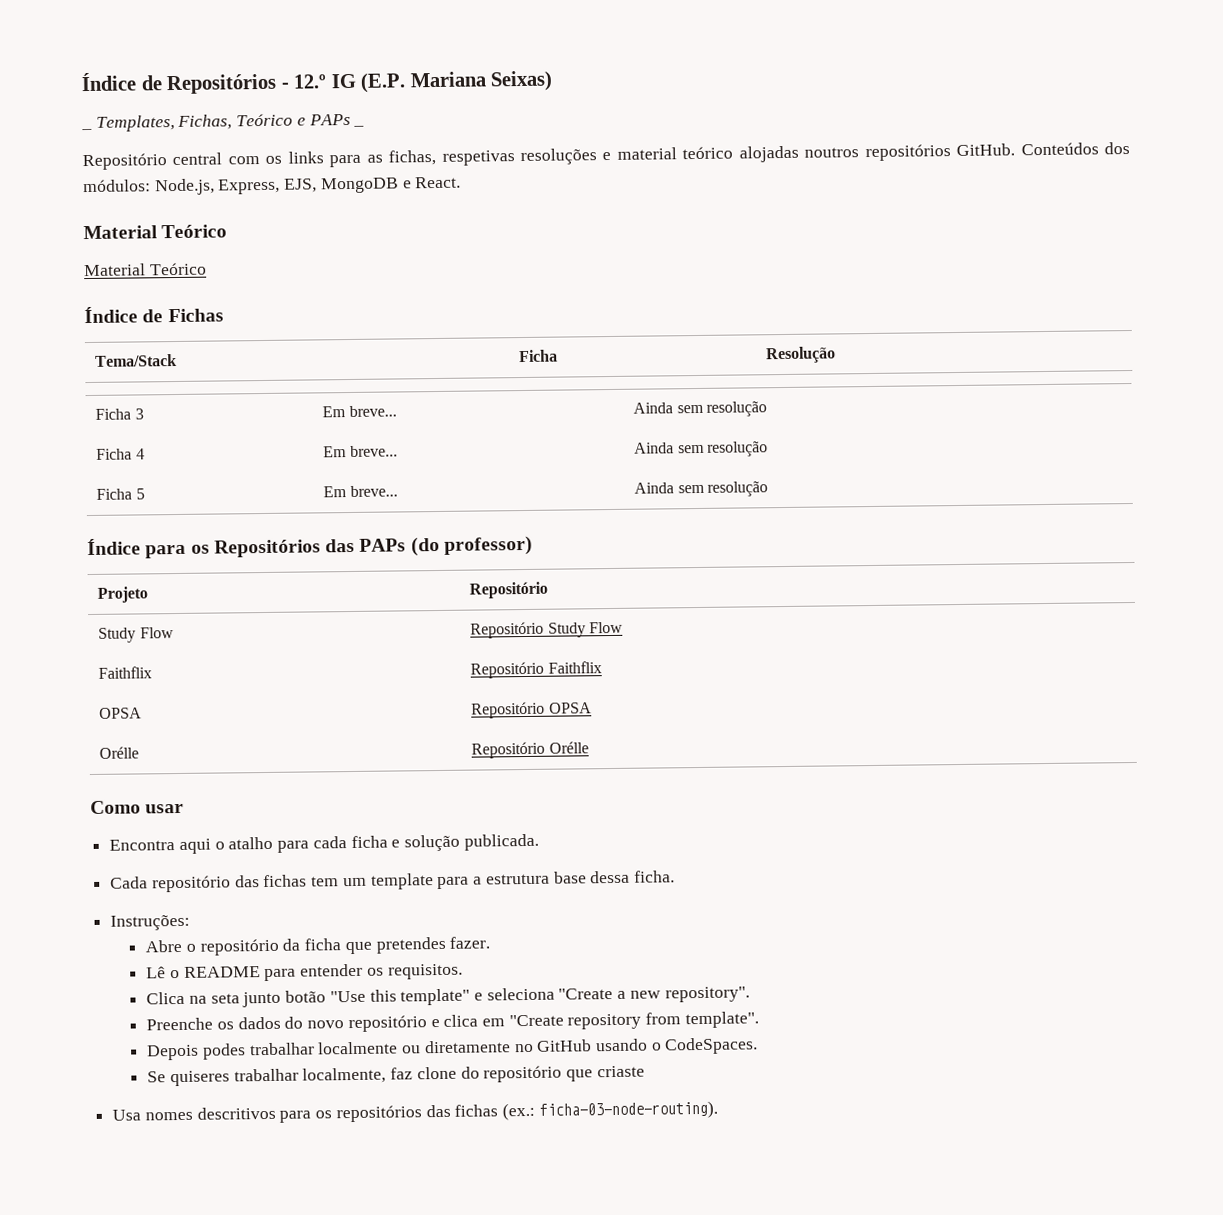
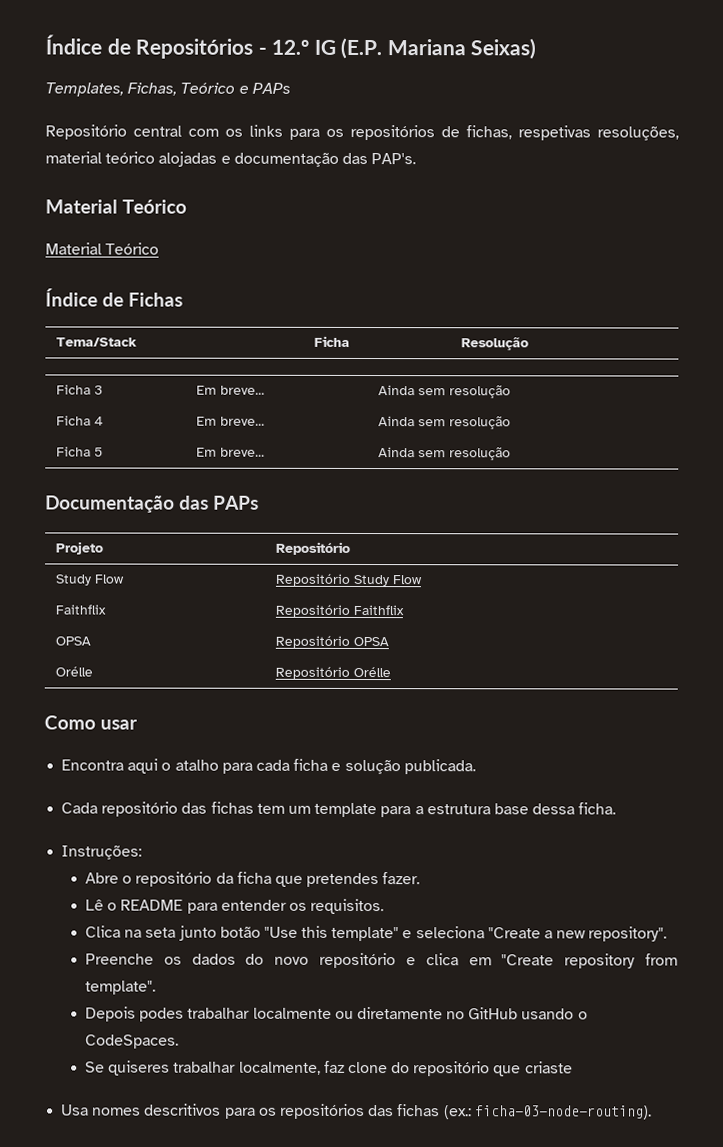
[81,127,92,131] _ -> (537, 49) none
[353,124,365,127] _ -> (291, 88) none
[366,141,1131,166] [83,176,462,196] as fichas, respetivas resoluções e material teórico alojadas noutros repositórios GitHub. Conteúdos dos módulos: Node.js, Express, EJS, MongoDB e React. -> [326,124,679,141] [45,151,417,167] os repositórios de fichas, respetivas resoluções, material teórico alojadas e documentação das PAP's.
[87,538,321,559] Índice para os Repositórios -> [45,495,175,513] Documentação
[410,535,533,557] (do professor) -> (259, 502) none

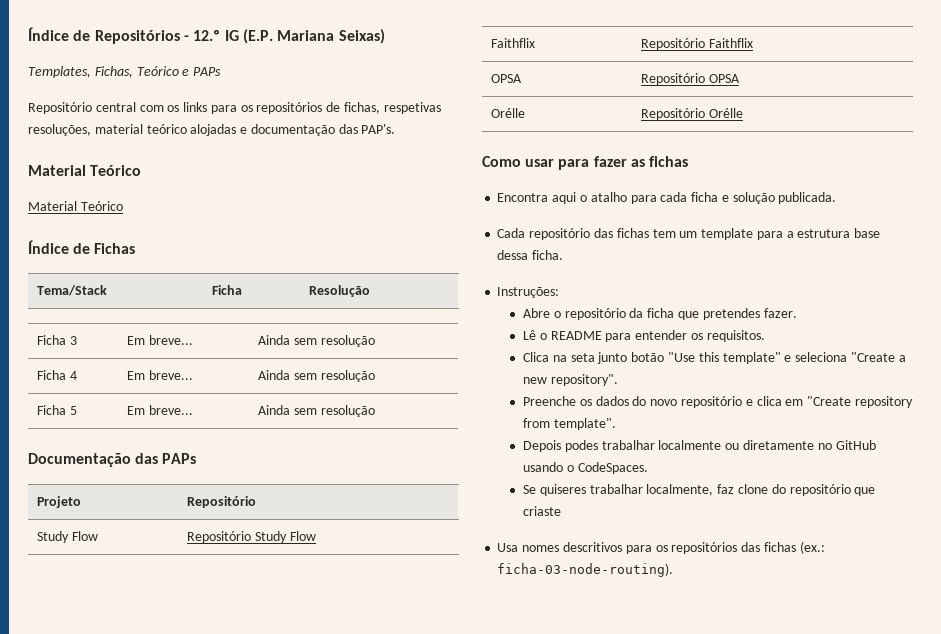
(138, 724) none -> [558,156,688,170] para fazer as fichas

